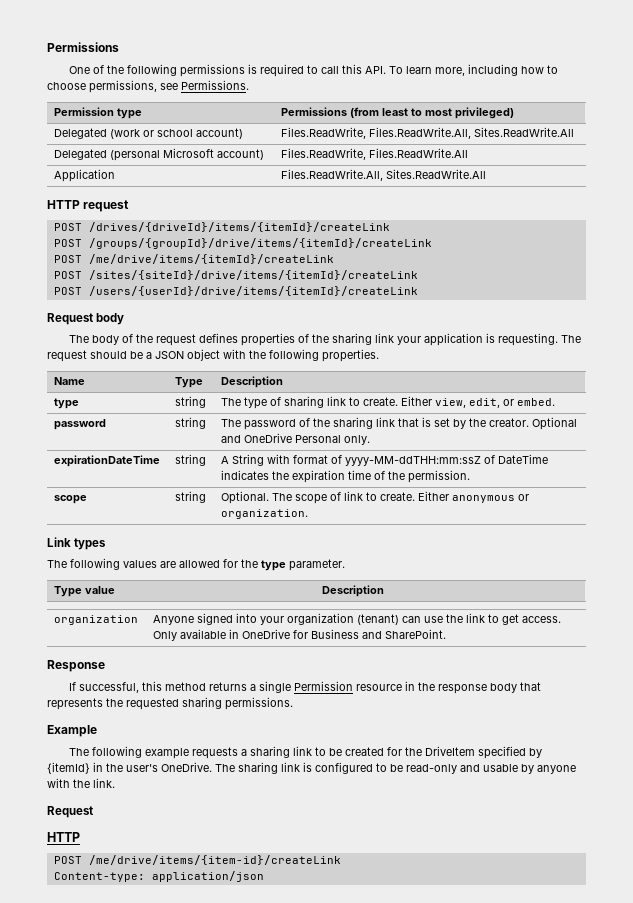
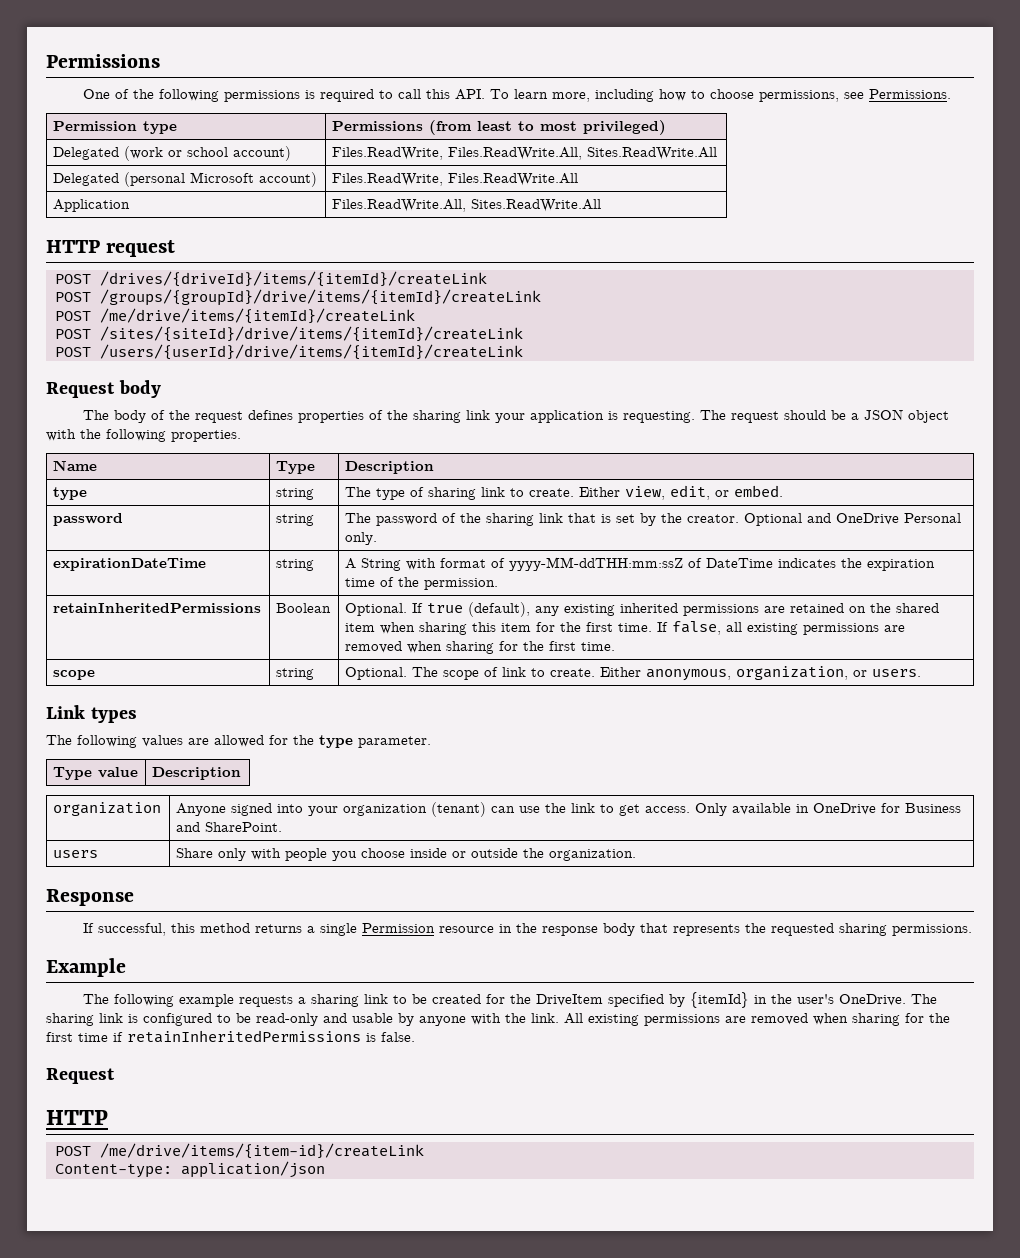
(471, 476) none -> [53,603,262,613] [276,603,332,613] [345,602,940,617] [345,621,906,635] [345,641,616,654] // retainInheritedPermissions | Boolean | Optional. If true (default), any existing inherited permissions are retained on the shared item when sharing this item for the first time. If false, all existing permissions are removed when sharing for the first time.
[452,494,530,503] [221,509,309,519] anonymous or organization. -> [646,666,922,681] anonymous, organization, or users.
(447, 634) none -> [53,850,99,858] [176,848,637,861] // users | Share only with people you choose inside or outside the organization.
(115, 783) none -> [564,1013,950,1026] [46,1030,415,1043] All existing permissions are removed when sharing for the first time if retainInheritedPermissions is false.

